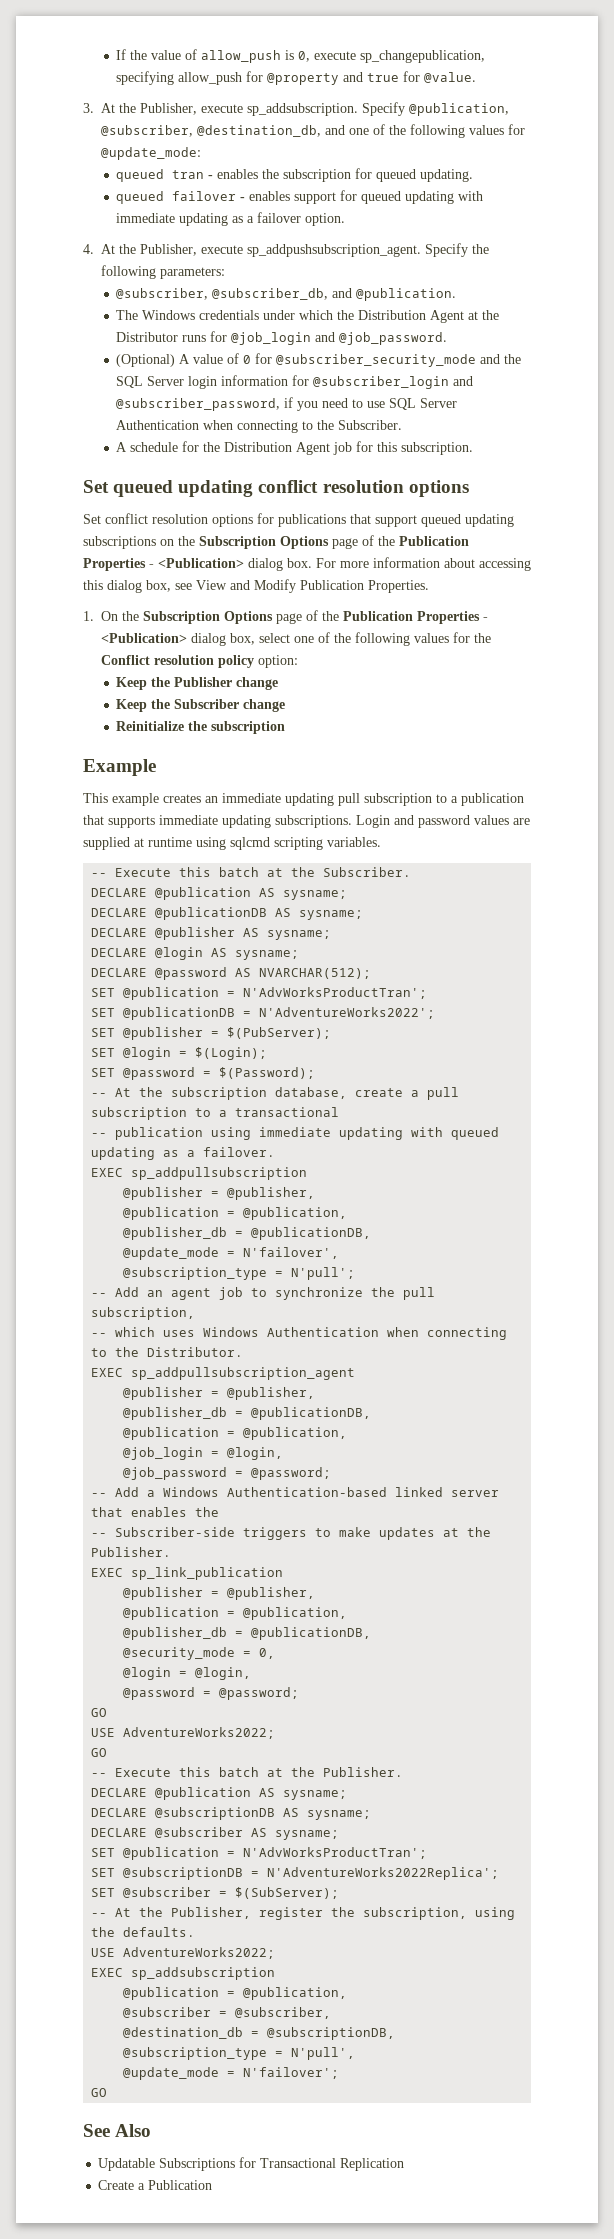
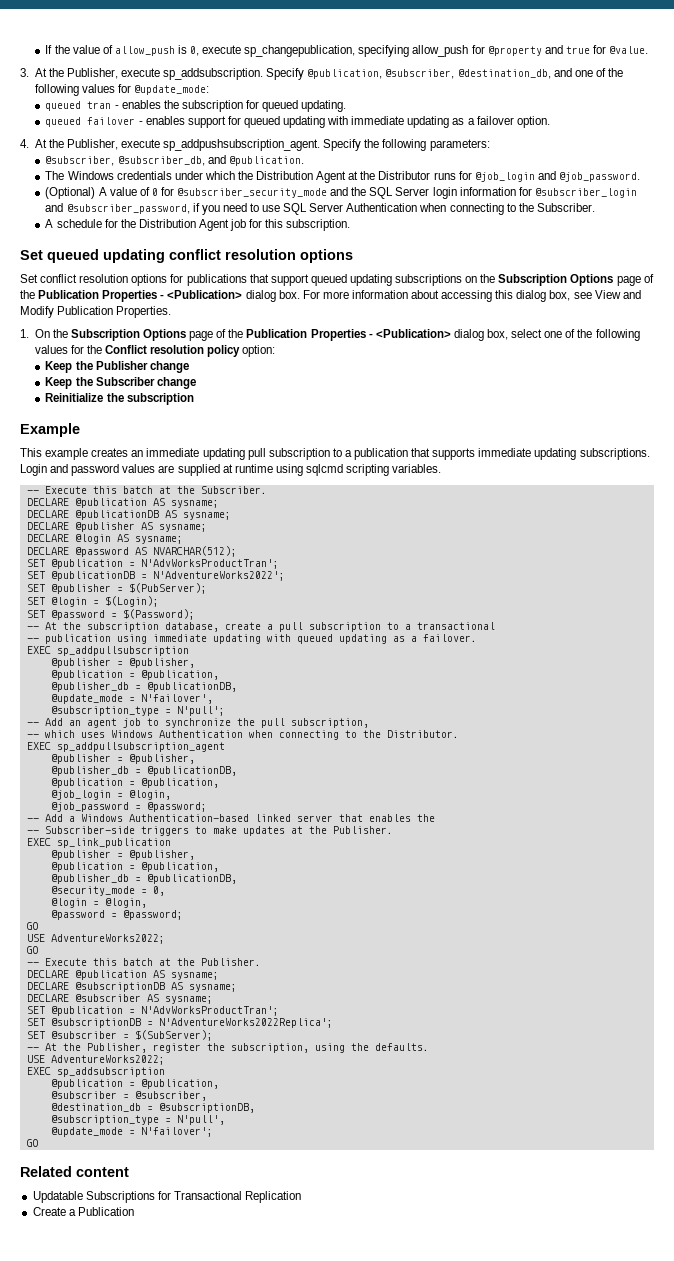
[83,2124,152,2137] See Also -> [20,1166,129,1177] Related content

